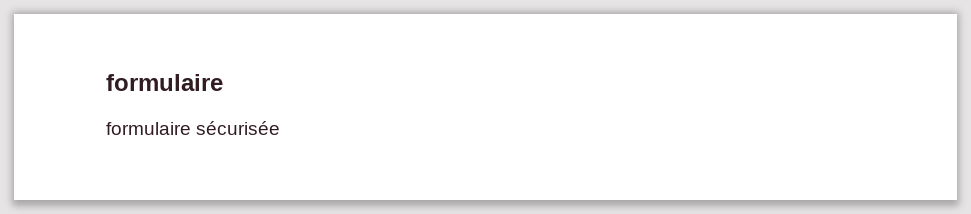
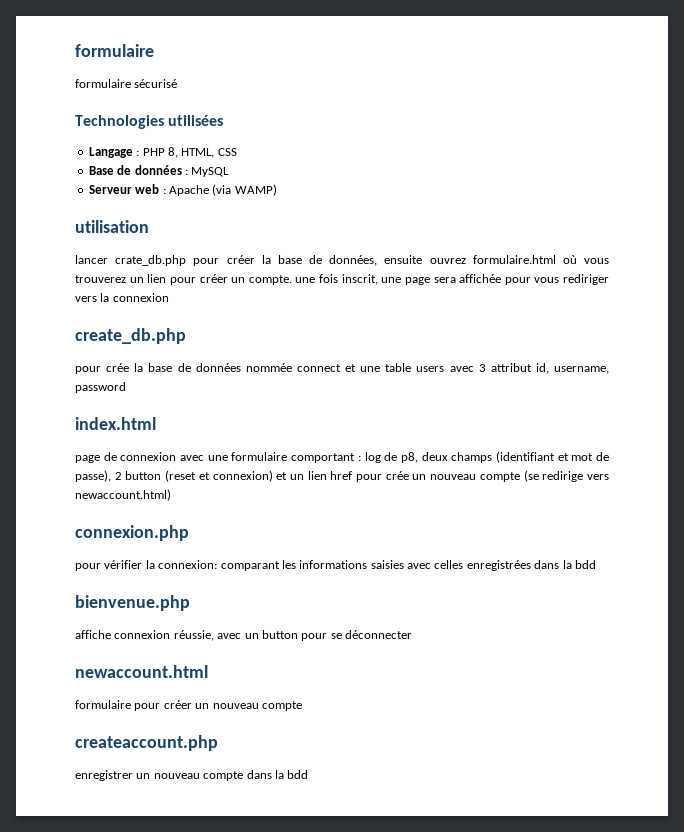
[196,121,281,135] sécurisée -> [134,79,178,88] [75,115,224,129] [88,147,237,158] [88,165,230,177] [88,184,277,196] [75,220,149,233] [75,255,609,266] [75,274,609,285] [75,293,169,302] [75,328,186,344] [75,363,609,374] [75,382,126,393] [75,417,156,430] [75,451,609,463] [75,470,609,482] [75,489,171,501] [75,525,189,541] [75,560,596,571] [75,595,190,611] [75,630,412,641] [75,665,208,678] [75,700,302,711] [75,735,218,751] [75,770,309,781] sécurisé // Technologies utilisées // Langage : PHP 8, HTML, CSS // Base de données : MySQL // Serveur web : Apache (via WAMP) // utilisation // lancer crate_db.php pour créer la base de données, ensuite ouvrez formulaire.html où vous trouverez un lien pour créer un compte. une fois inscrit, une page sera affichée pour vous rediriger vers la connexion // create_db.php // pour crée la base de données nommée connect et une table users avec 3 attribut id, username, password // index.html // page de connexion avec une formulaire comportant : log de p8, deux champs (identifiant et mot de passe), 2 button (reset et connexion) et un lien href pour crée un nouveau compte (se redirige vers newaccount.html) // connexion.php // pour vérifier la connexion: comparant les informations saisies avec celles enregistrées dans la bdd // bienvenue.php // affiche connexion réussie, avec un button pour se déconnecter // newaccount.html // formulaire pour créer un nouveau compte // createaccount.php // enregistrer un nouveau compte dans la bdd

